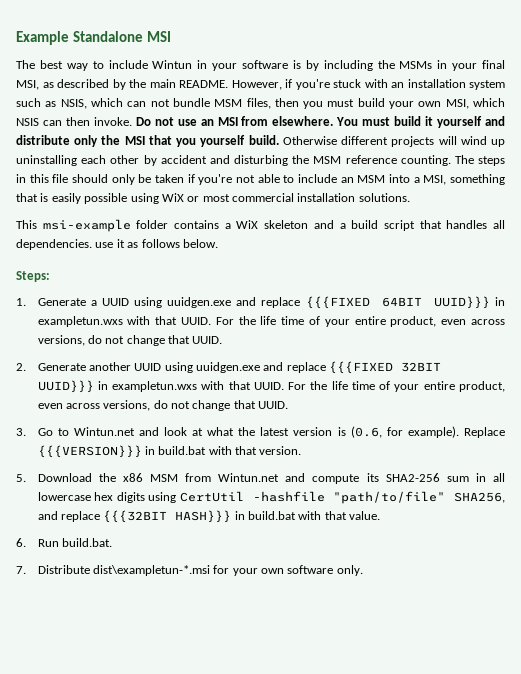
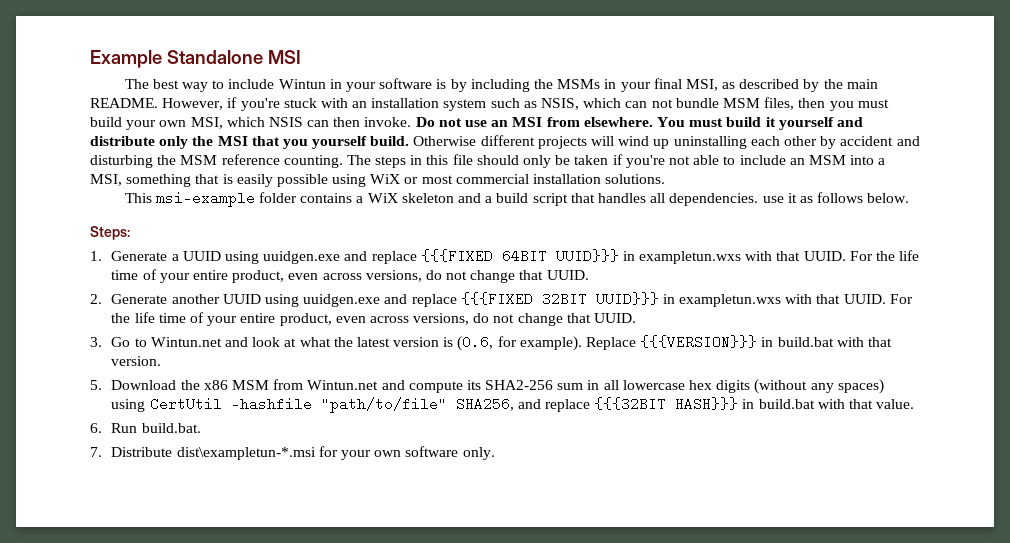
(145, 497) none -> [754,379,884,394] (without any spaces)

